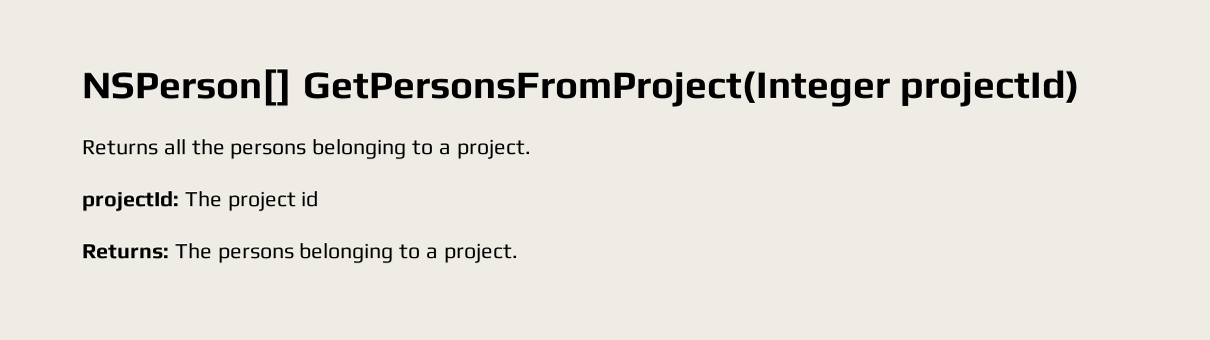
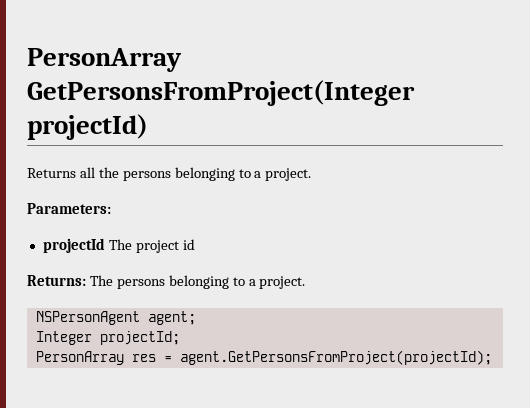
[81,69,292,107] NSPerson[] -> [27,48,182,72] PersonArray
[82,190,180,212] projectId: -> [27,203,111,214] [42,238,105,253] Parameters: // projectId
(519, 253) none -> [35,311,196,325] [35,331,180,345] [35,350,492,365] // NSPersonAgent agent; // Integer projectId; // PersonArray res = agent.GetPersonsFromProject(projectId);

